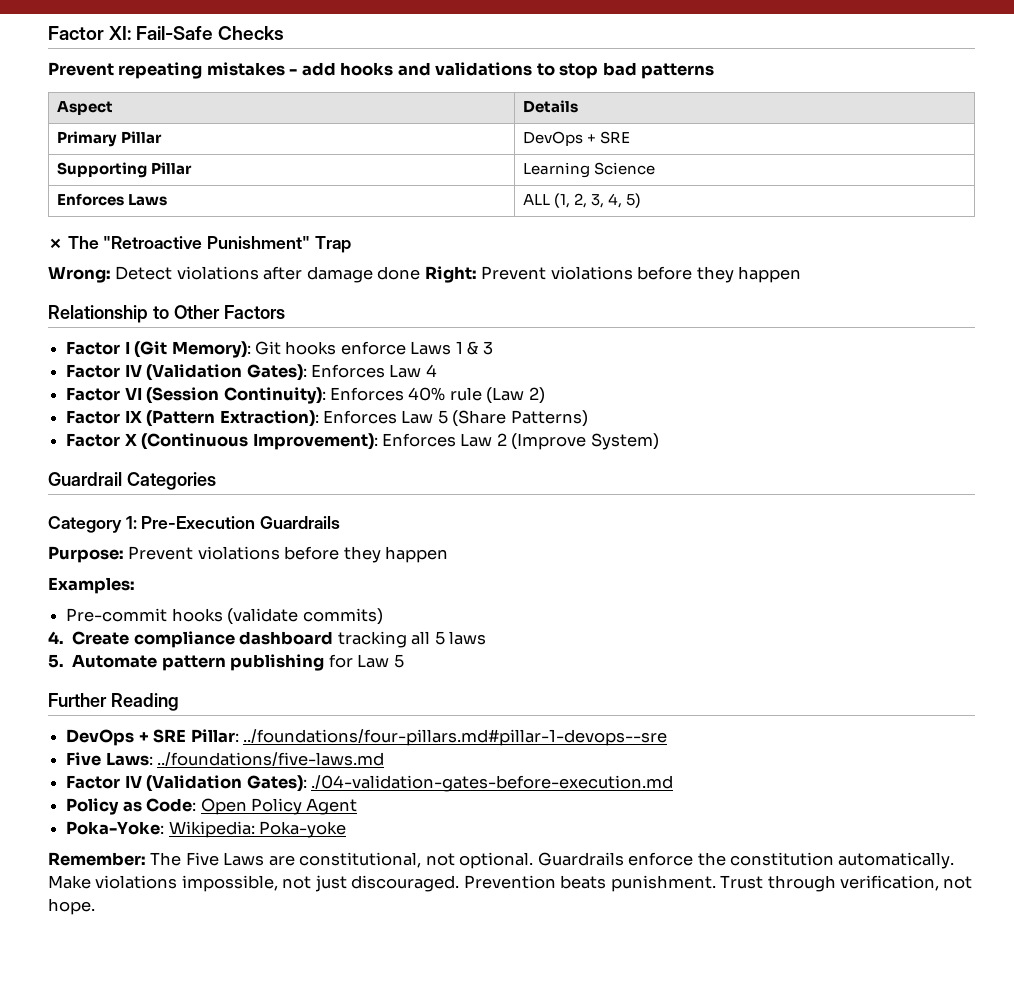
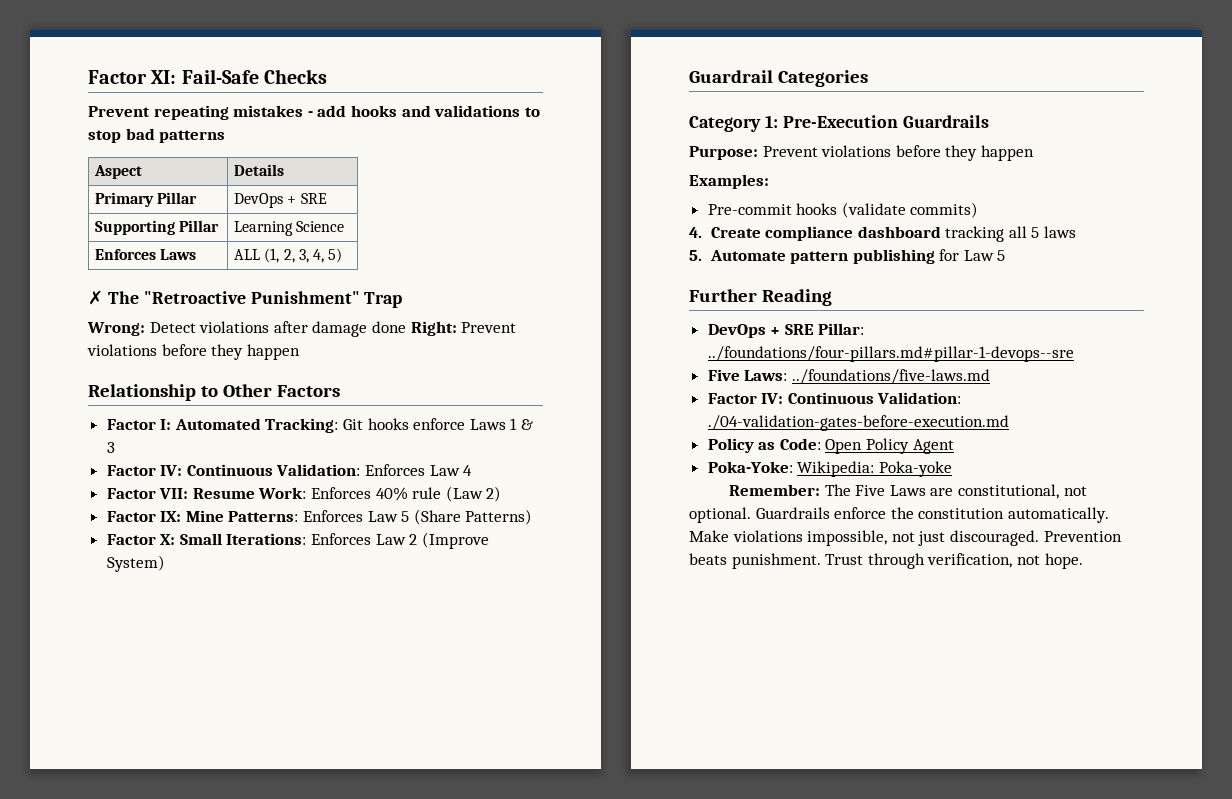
[124,341,251,358] I (Git Memory): -> [160,418,339,433] I: Automated Tracking:
[124,364,307,381] IV (Validation Gates): -> [160,464,361,476] IV: Continuous Validation:
[124,387,326,404] VI (Session Continuity): -> [159,487,307,499] VII: Resume Work:
[124,410,319,427] IX (Pattern Extraction): -> [160,510,299,522] IX: Mine Patterns:
[124,433,378,450] X (Continuous Improvement): -> [160,533,307,545] X: Small Iterations:
[124,775,307,792] IV (Validation Gates): -> [761,392,962,404] IV: Continuous Validation:

